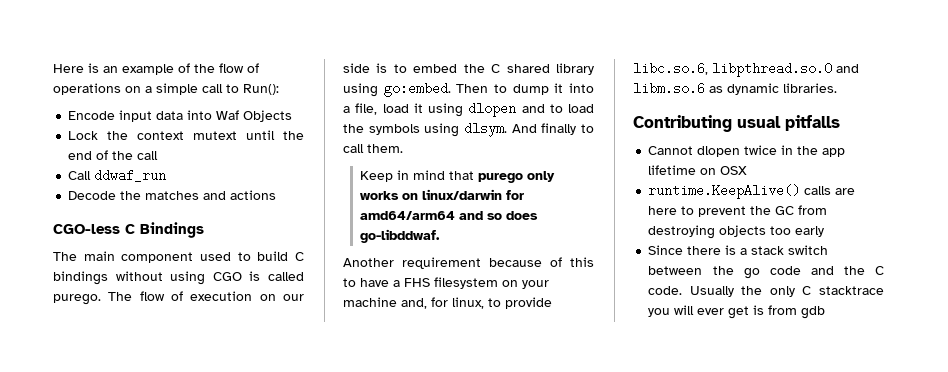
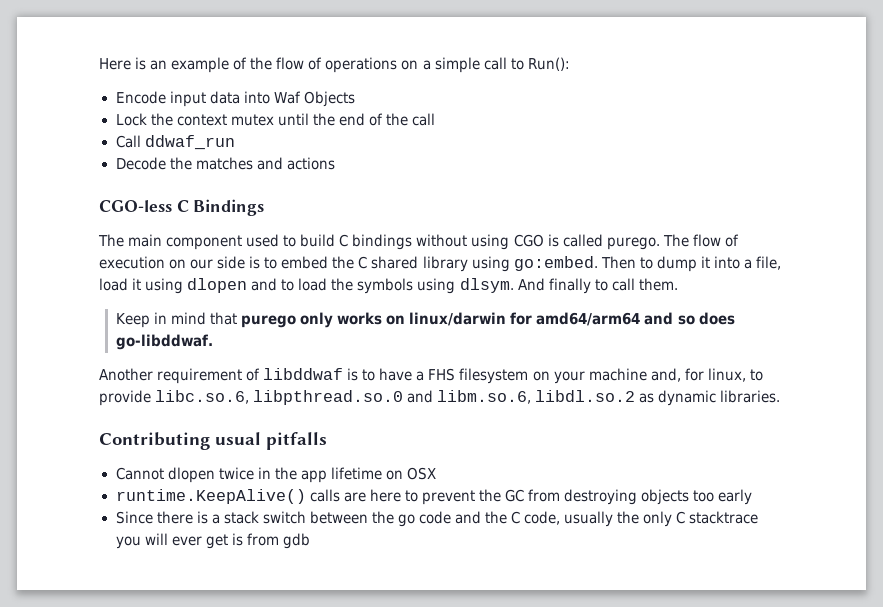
[193,131,238,140] mutext -> [230,114,274,126] mutex
[489,257,594,267] because of this -> [246,368,359,381] of libddwaf is
[633,82,705,95] libm.so.6 -> [437,390,636,404] libm.so.6, libdl.so.2
[648,286,734,297] code. Usually -> [524,511,614,527] code, usually

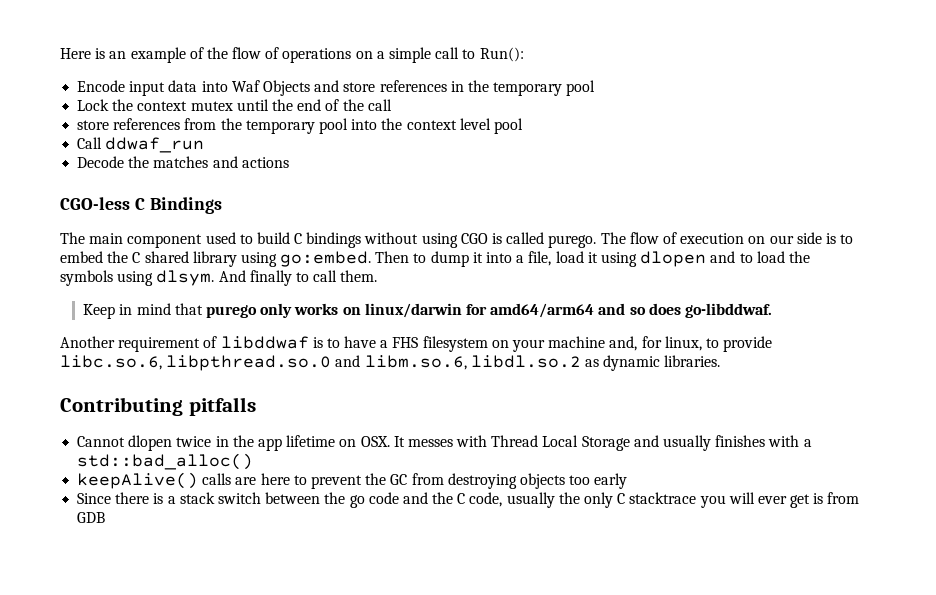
(355, 99) none -> [314,80,596,96] and store references in the temporary pool
(435, 119) none -> [77,118,523,134] // store references from the temporary pool into the context level pool
[215,432,261,445] usual -> (183, 406) none
[406,467,436,480] [115,489,306,504] OSX // runtime.KeepAlive() -> [360,435,812,451] [77,453,254,470] [77,472,199,489] OSX. It messes with Thread Local Storage and usually finishes with a std::bad_alloc() // keepAlive()
[282,533,310,549] gdb -> [77,512,106,523] GDB

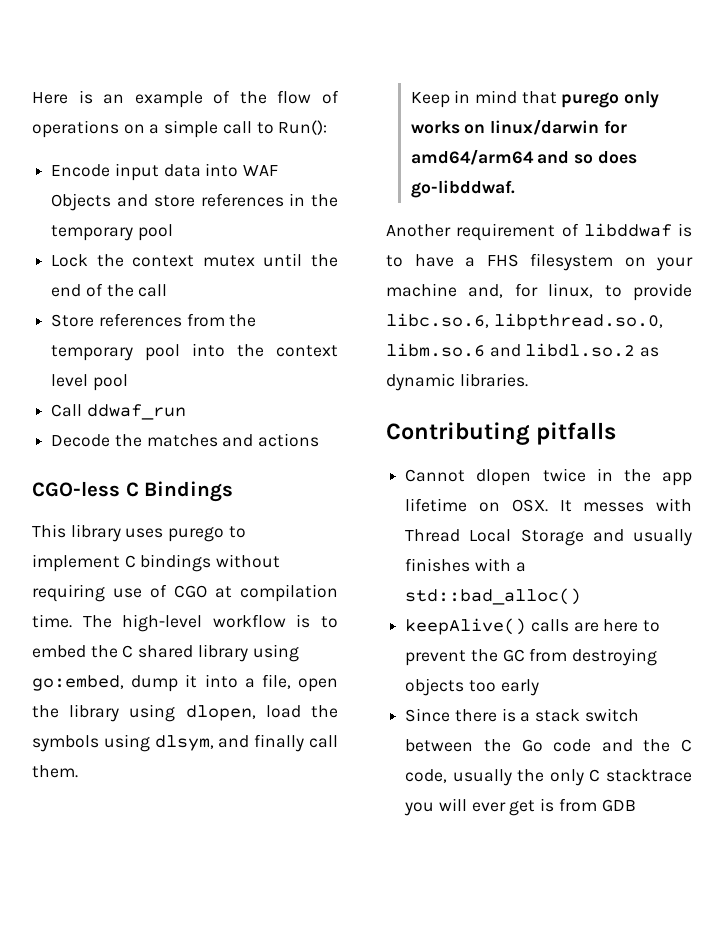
[231,80,260,92] Waf -> [243,165,279,176] WAF
[77,120,110,130] store -> [51,314,95,327] Store
[60,232,822,248] The main component used to build C bindings without using CGO is called purego. The flow of execution on our side -> [32,524,246,542] [32,554,281,572] [32,584,338,602] [32,614,286,632] This library uses purego to implement C bindings without requiring use of CGO at compilation time. The high-level workflow
[280,251,427,267] go:embed. Then to -> [32,675,124,691] go:embed,
[555,251,810,267] [60,270,309,286] load it using dlopen and to load the symbols using dlsym. And finally to -> [297,678,338,692] [32,704,338,722] [32,734,305,752] open the library using dlopen, load the symbols using dlsym, and finally
[166,355,467,371] libpthread.so.0 and libm.so.6, -> [493,313,663,330] [386,343,521,357] libpthread.so.0, libm.so.6 and
[349,495,365,508] go -> [521,739,543,752] Go

